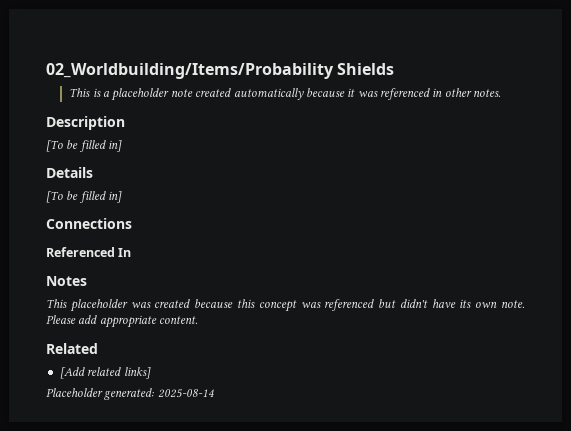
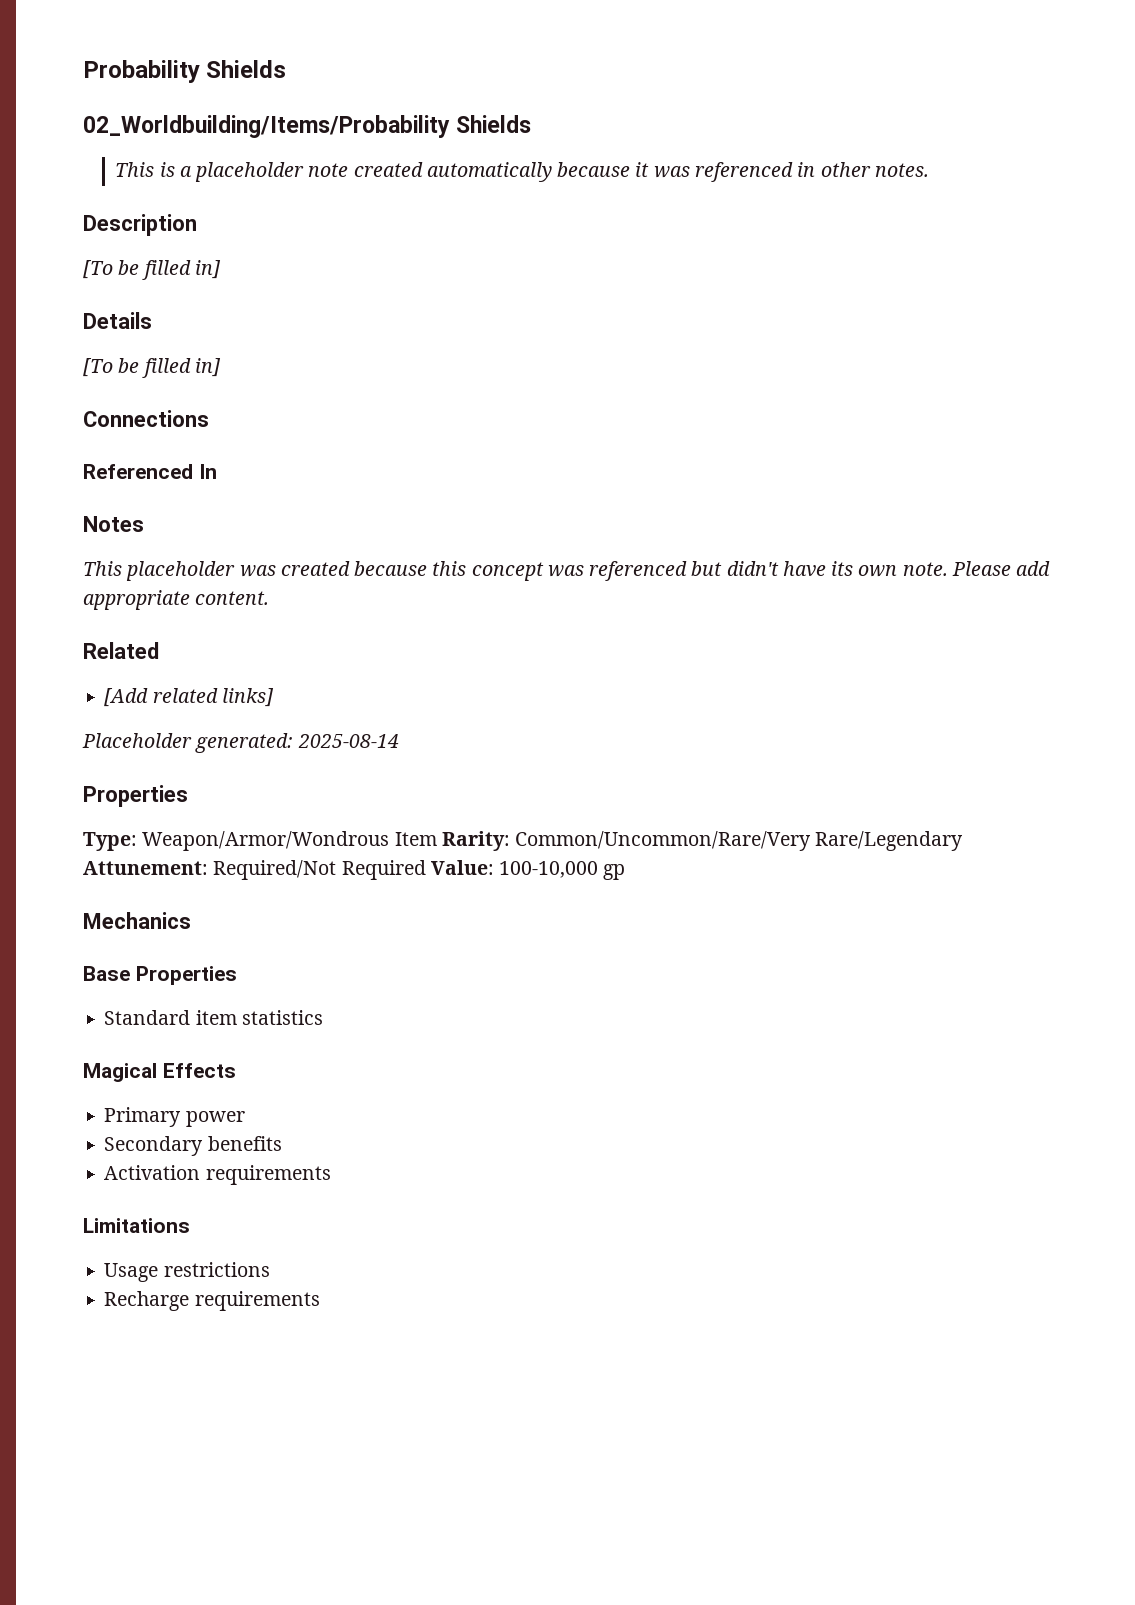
(46, 71) none -> [83,60,287,83] Probability Shields //
(214, 393) none -> [83,785,188,807] [83,831,964,851] [83,860,626,880] [83,912,191,929] [83,966,237,985] [104,1010,323,1025] [83,1063,236,1082] [104,1107,245,1127] [104,1136,282,1156] [104,1165,331,1185] [83,1218,190,1233] [104,1262,270,1282] [104,1291,320,1311] // Properties // Type: Weapon/Armor/Wondrous Item Rarity: Common/Uncommon/Rare/Very Rare/Legendary Attunement: Required/Not Required Value: 100-10,000 gp // Mechanics // Base Properties // Standard item statistics // Magical Effects // Primary power // Secondary benefits // Activation requirements // Limitations // Usage restrictions // Recharge requirements

